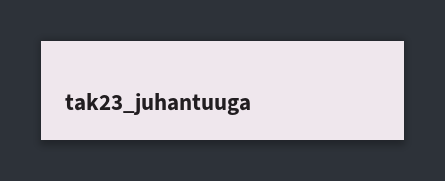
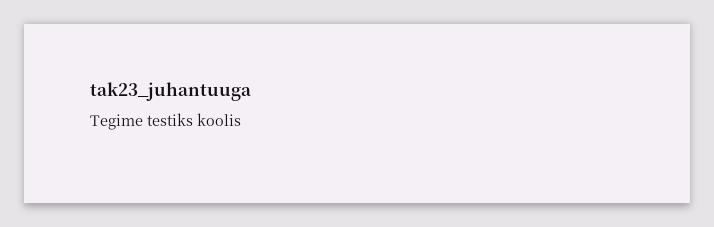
(251, 104) none -> [90,113,241,130] // Tegime testiks koolis

